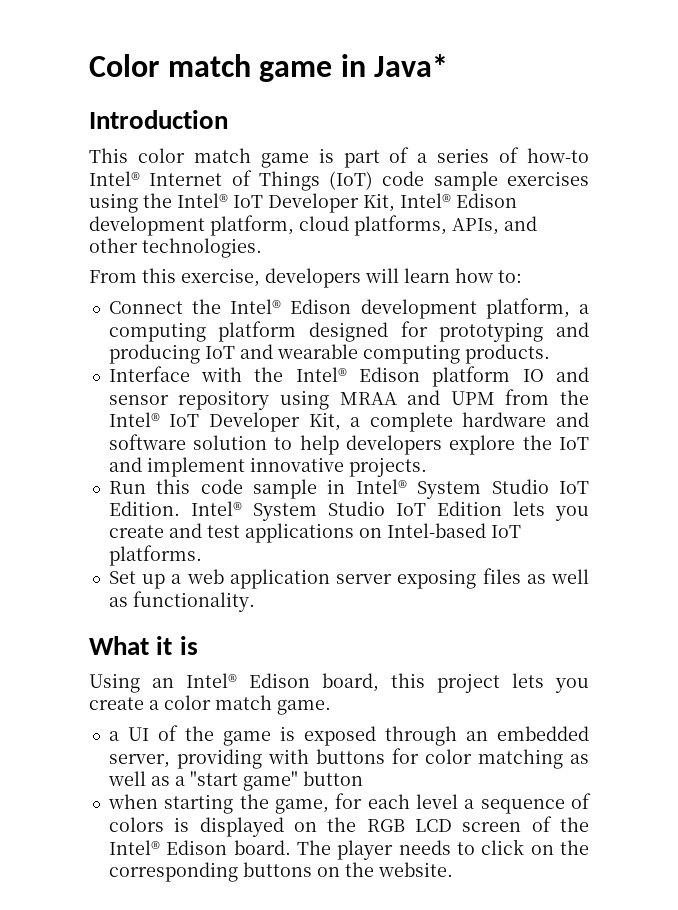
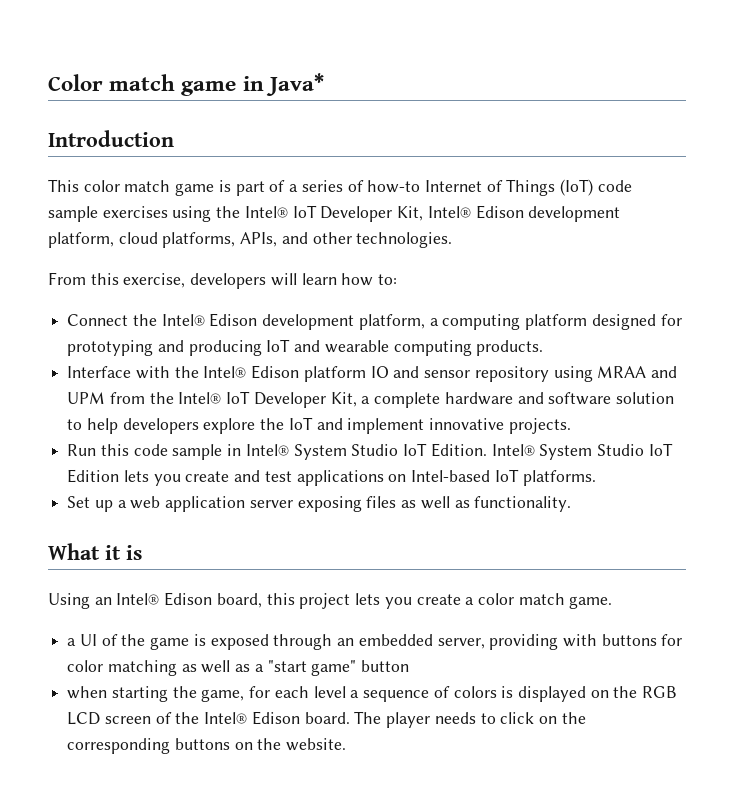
[89,171,140,186] Intel® -> (421, 186) none

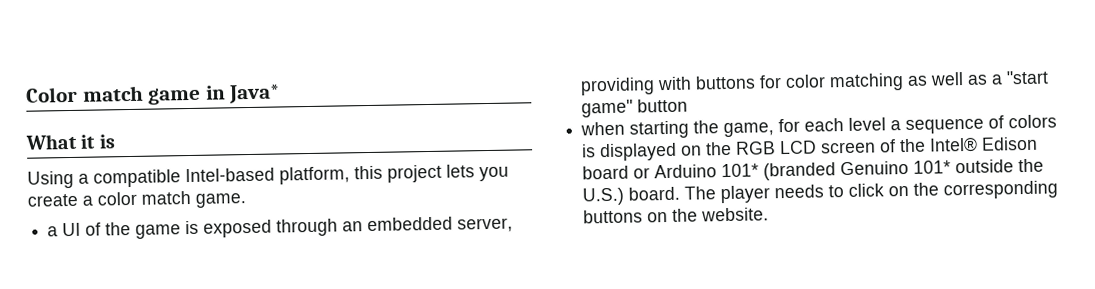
[48,130,174,147] [48,179,632,196] [48,205,621,222] [48,232,453,248] [48,272,398,289] [67,313,682,330] [67,339,544,356] [67,365,677,382] [67,391,674,408] [67,417,571,434] [67,443,673,460] [67,469,596,486] [67,496,572,512] // Introduction // This color match game is part of a series of how-to Internet of Things (IoT) code sample exercises using the Intel® IoT Developer Kit, Intel® Edison development platform, cloud platforms, APIs, and other technologies. // From this exercise, developers will learn how to: // Connect the Intel® Edison development platform, a computing platform designed for prototyping and producing IoT and wearable computing products. // Interface with the Intel® Edison platform IO and sensor repository using MRAA and UPM from the Intel® IoT Developer Kit, a complete hardware and software solution to help developers explore the IoT and implement innovative projects. // Run this code sample in Intel® System Studio IoT Edition. Intel® System Studio IoT Edition lets you create and test applications on Intel-based IoT platforms. // Set up a web application server exposing files as well as functionality. -> (282, 94) none
[94,592,262,608] an Intel® Edison board, -> [78,166,350,188] a compatible Intel-based platform,
(300, 718) none -> [582,158,1045,181] [582,187,626,206] board or Arduino 101* (branded Genuino 101* outside the U.S.)

